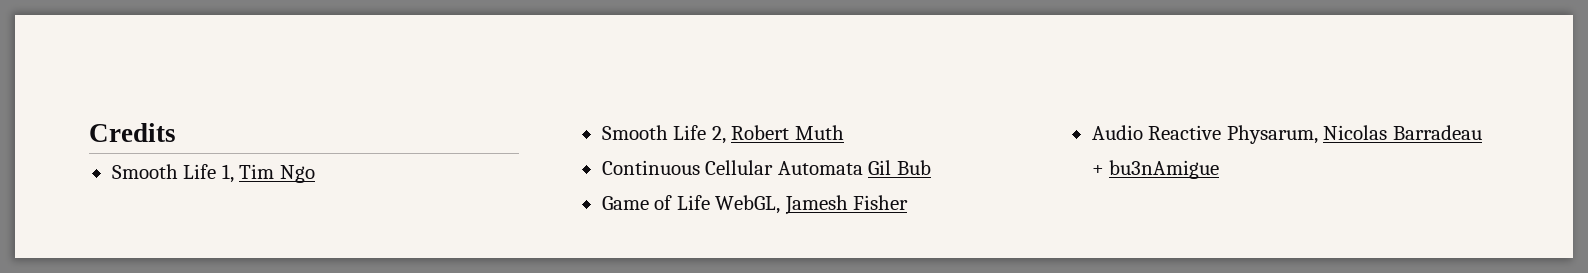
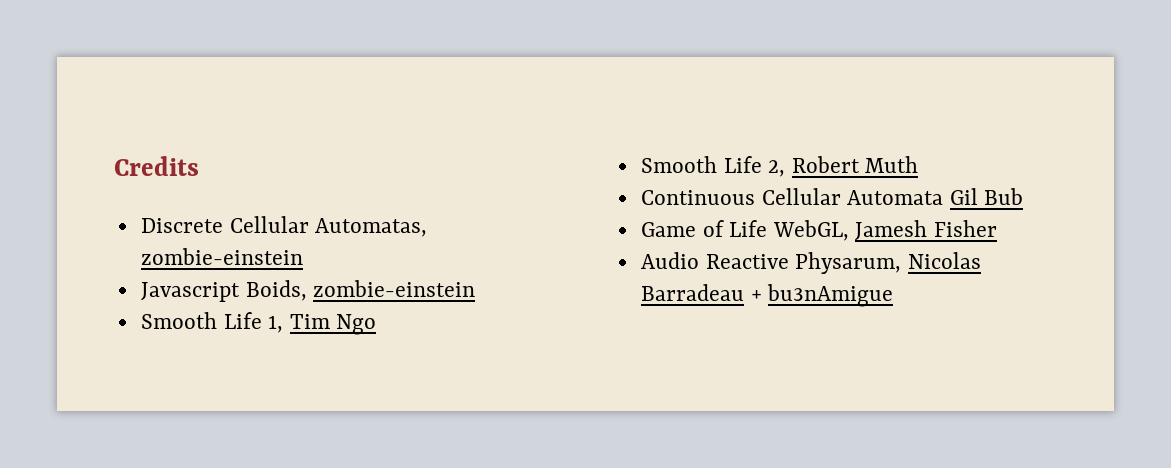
(176, 132) none -> [140,216,428,237] [140,248,303,265] [140,280,476,302] // Discrete Cellular Automatas, zombie-einstein // Javascript Boids, zombie-einstein

